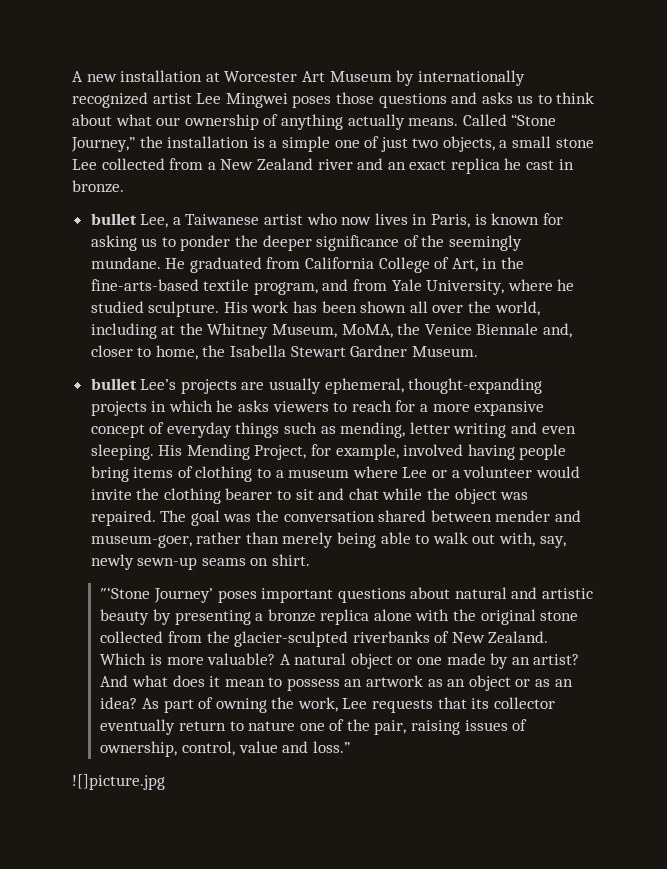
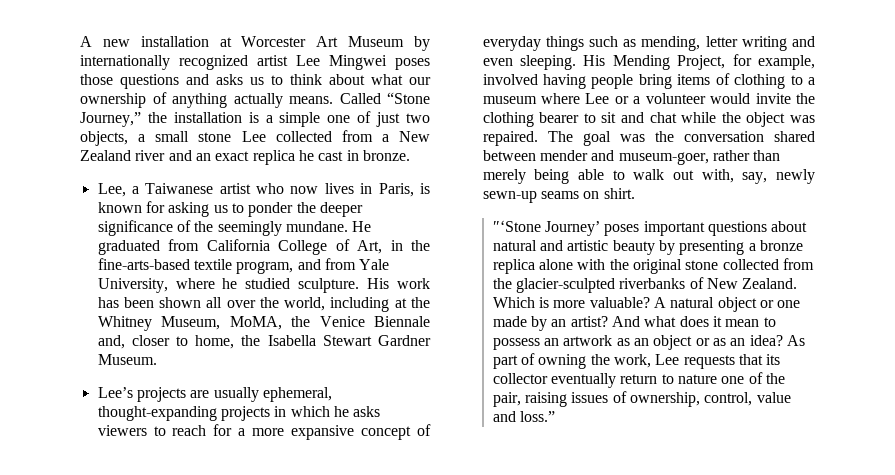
[90,213,137,225] bullet -> (410, 155) none
[90,378,137,390] bullet -> (157, 359) none
[72,774,165,790] // ![]picture.jpg -> (556, 416) none

